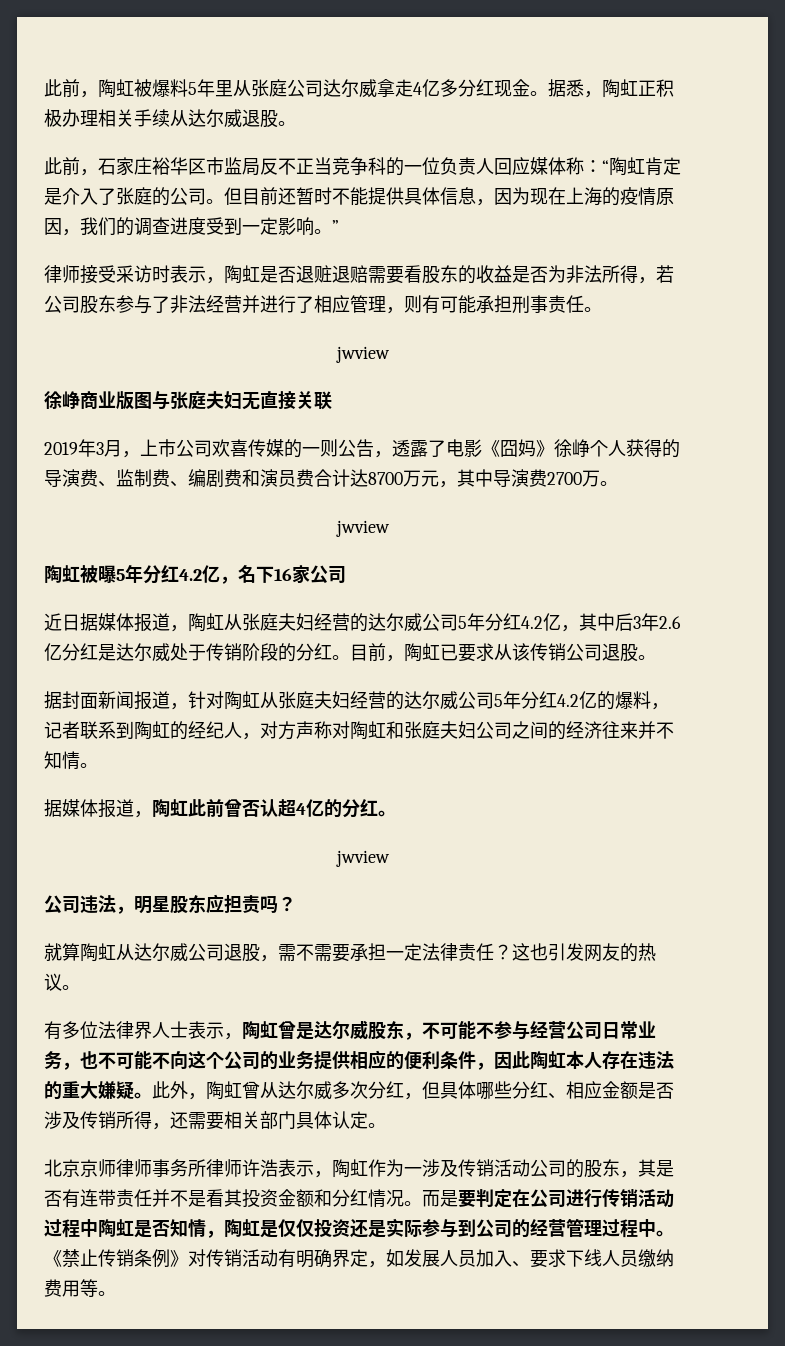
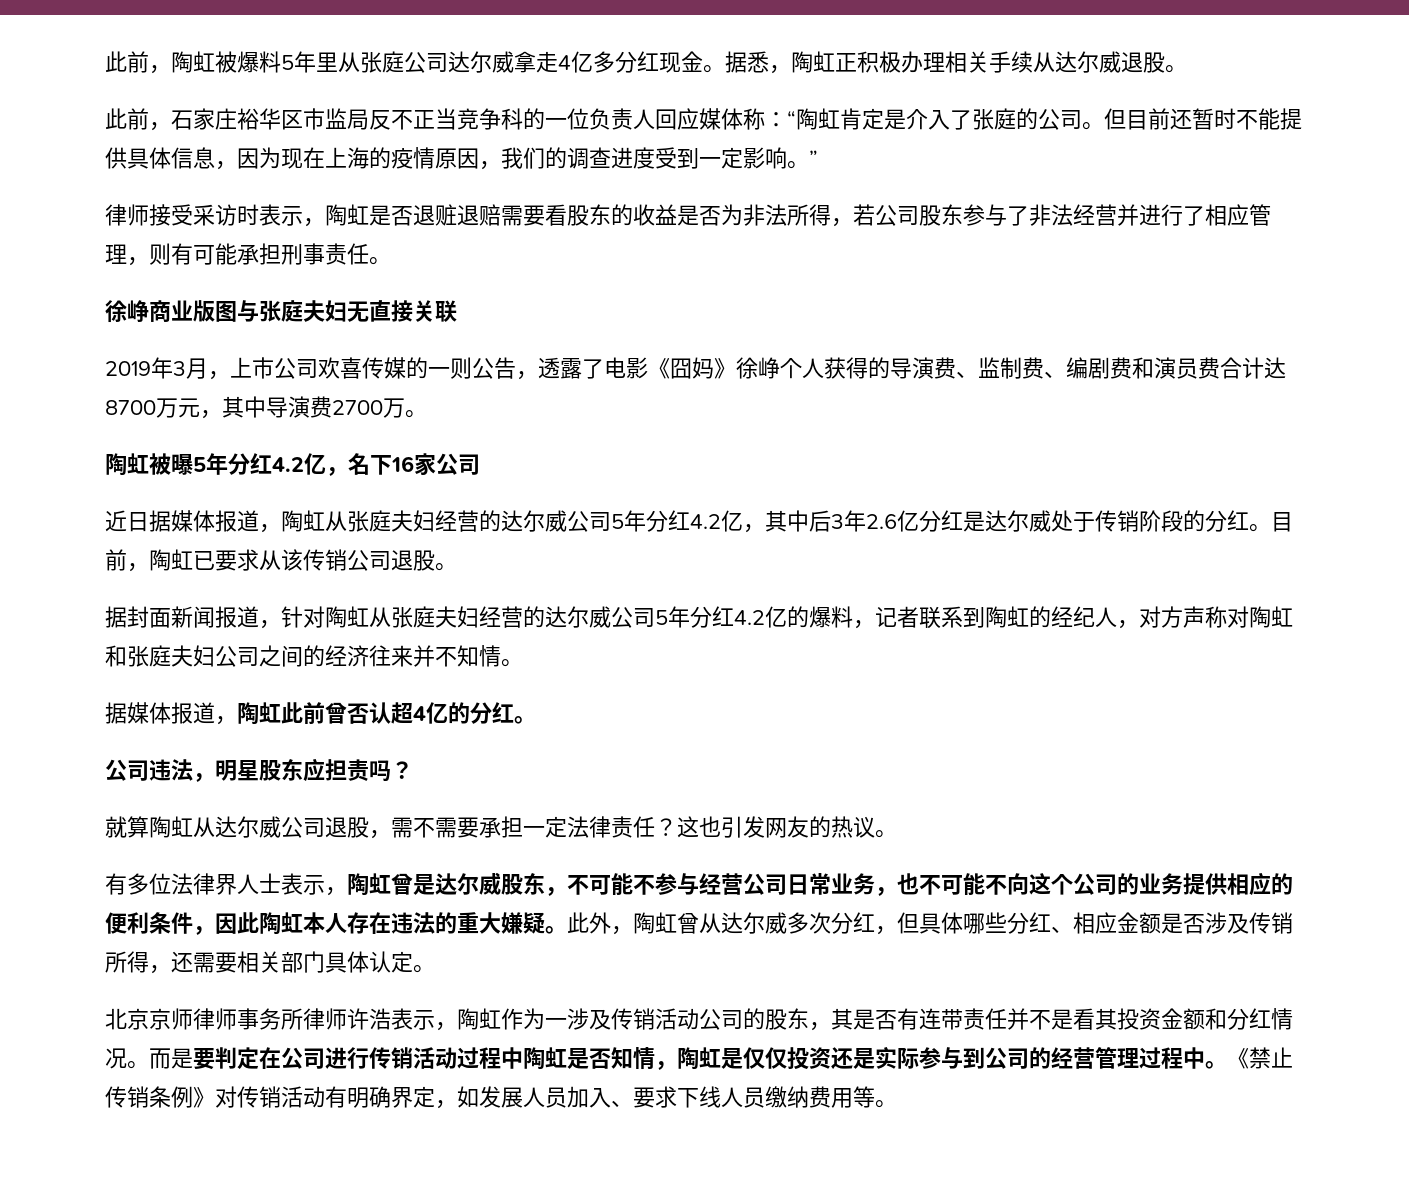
[335,346,390,363] // jwview -> (391, 261) none
[335,520,390,537] // jwview -> (427, 414) none
[335,850,390,867] // jwview -> (536, 720) none

